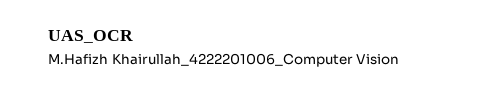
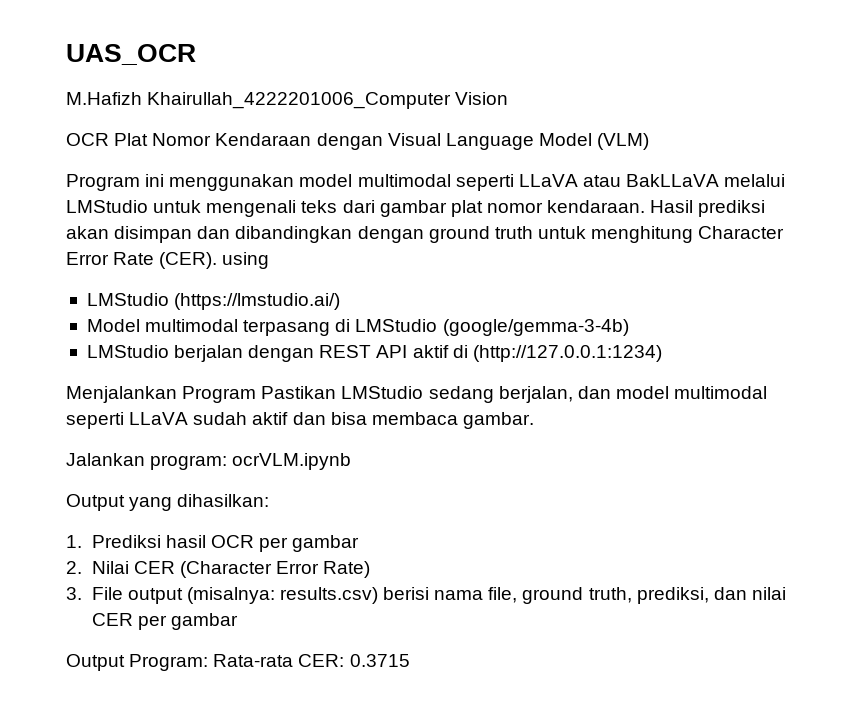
(400, 59) none -> [66,133,650,150] [66,174,786,191] [66,200,766,217] [66,226,785,243] [66,252,270,269] [86,293,341,310] [86,319,629,336] [86,345,662,362] [66,386,768,403] [66,412,534,429] [66,453,352,470] [66,494,270,511] [66,535,360,552] [66,561,371,578] [66,587,786,604] [91,613,238,630] [66,654,410,671] // OCR Plat Nomor Kendaraan dengan Visual Language Model (VLM) // Program ini menggunakan model multimodal seperti LLaVA atau BakLLaVA melalui LMStudio untuk mengenali teks dari gambar plat nomor kendaraan. Hasil prediksi akan disimpan dan dibandingkan dengan ground truth untuk menghitung Character Error Rate (CER). using // LMStudio (https://lmstudio.ai/) // Model multimodal terpasang di LMStudio (google/gemma-3-4b) // LMStudio berjalan dengan REST API aktif di (http://127.0.0.1:1234) // Menjalankan Program Pastikan LMStudio sedang berjalan, dan model multimodal seperti LLaVA sudah aktif dan bisa membaca gambar. // Jalankan program: ocrVLM.ipynb // Output yang dihasilkan: // 1. Prediksi hasil OCR per gambar // 2. Nilai CER (Character Error Rate) // 3. File output (misalnya: results.csv) berisi nama file, ground truth, prediksi, dan nilai CER per gambar // Output Program: Rata-rata CER: 0.3715

